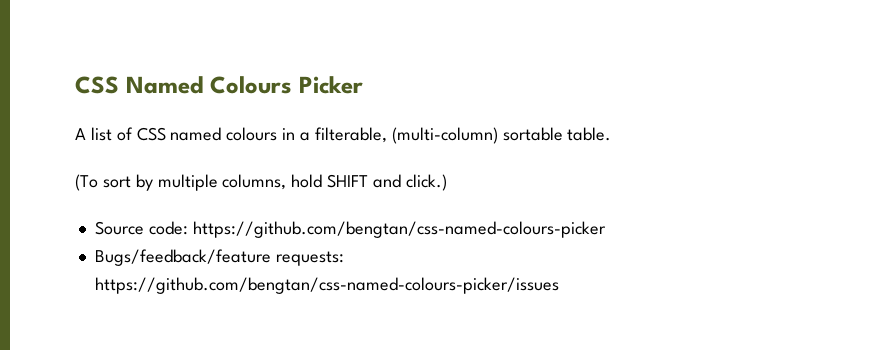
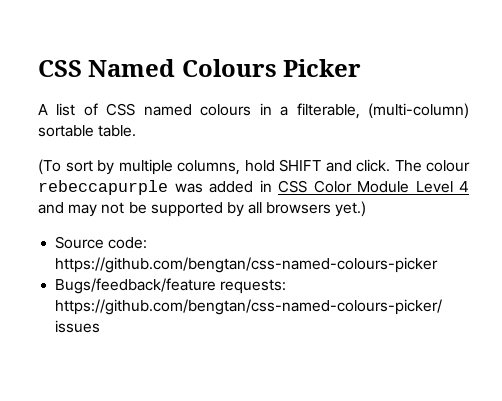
[405,174,447,191] click.) -> [356,159,470,172] [38,180,469,195] [38,201,367,217] click. The colour rebeccapurple was added in CSS Color Module Level 4 and may not be supported by all browsers yet.)

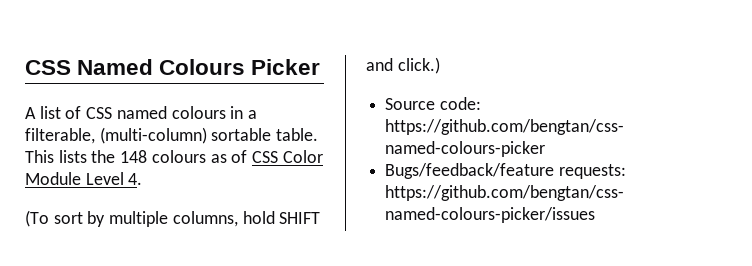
(137, 131) none -> [25,150,323,163] [25,172,143,185] This lists the 148 colours as of CSS Color Module Level 4.
[356,159,470,172] [38,180,469,195] [38,201,367,217] click. The colour rebeccapurple was added in CSS Color Module Level 4 and may not be supported by all browsers yet.) -> [397,57,440,74] click.)

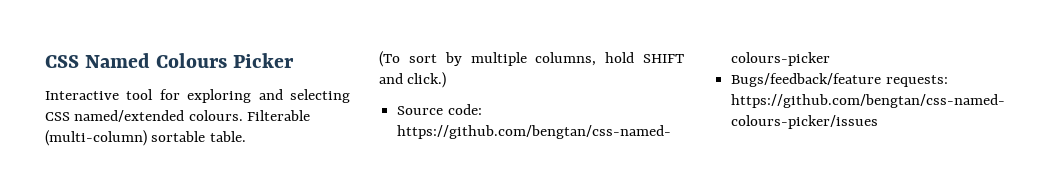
[25,106,258,119] [25,127,319,144] [25,150,323,163] [25,172,143,185] A list of CSS named colours in a filterable, (multi-column) sortable table. This lists the 148 colours as of CSS Color Module Level 4. -> [45,89,350,103] [45,110,311,122] [45,130,246,146] Interactive tool for exploring and selecting CSS named/extended colours. Filterable (multi-column) sortable table.

